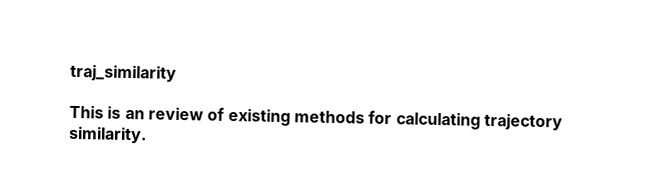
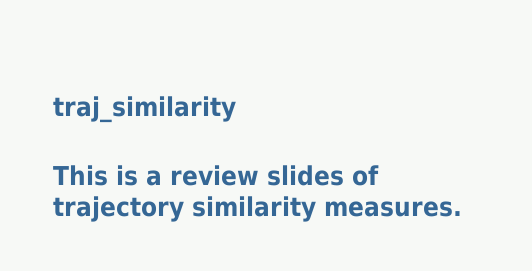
[124,106,563,131] [68,125,147,144] an review of existing methods for calculating trajectory similarity. -> [146,165,379,186] [53,196,462,222] a review slides of trajectory similarity measures.

